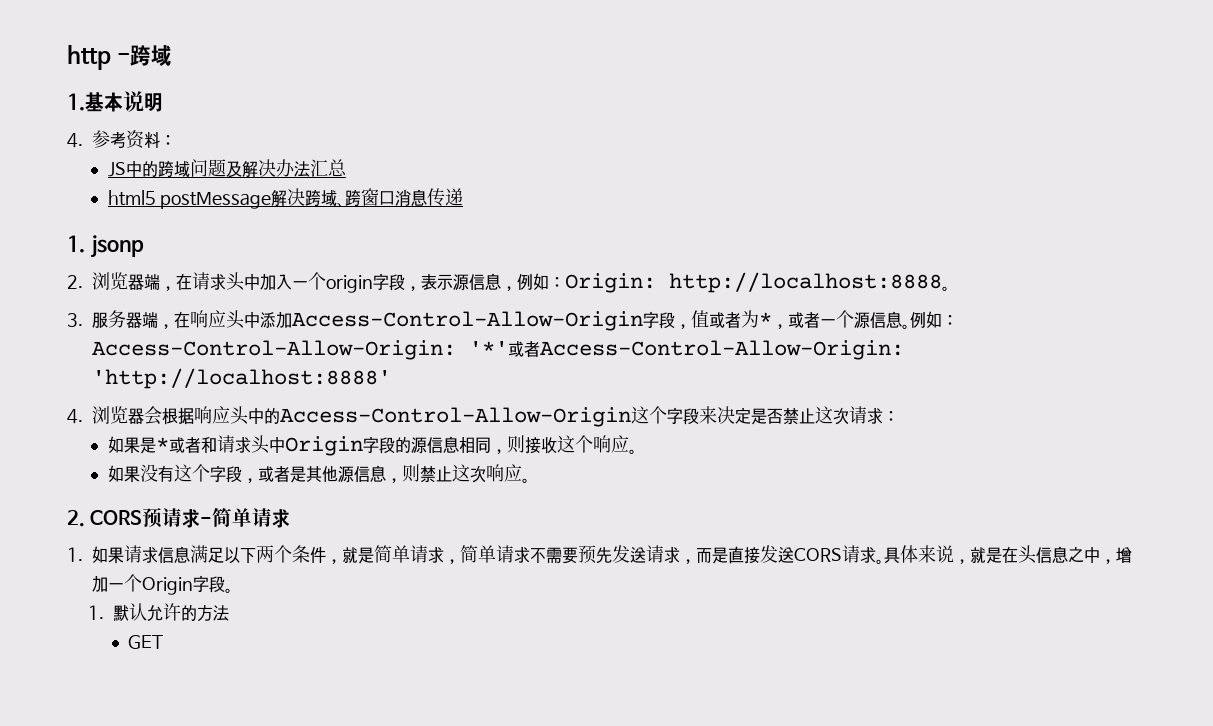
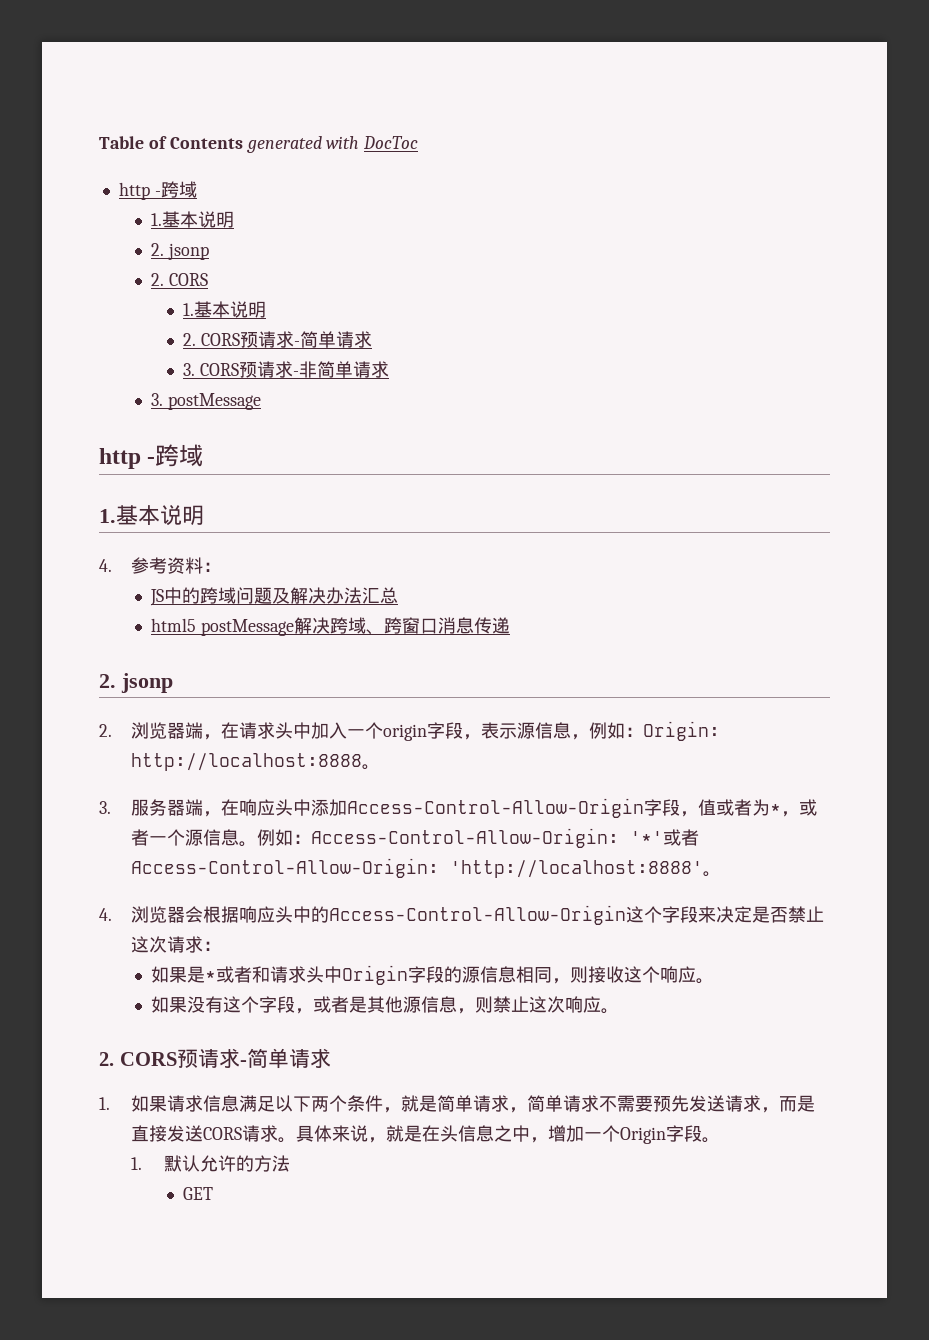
(67, 57) none -> [99,136,419,153] [118,181,197,200] [151,211,235,228] [151,243,209,260] [151,273,208,286] [183,301,267,318] [183,331,373,348] [183,361,390,378] [151,393,261,410] Table of Contents generated with DocToc // http -跨域 // 1.基本说明 // 2. jsonp // 2. CORS // 1.基本说明 // 2. CORS预请求-简单请求 // 3. CORS预请求-非简单请求 // 3. postMessage //
[67,235,85,253] 1. -> [99,674,116,688] 2.
(391, 378) none -> [703,871,722,877] 。

